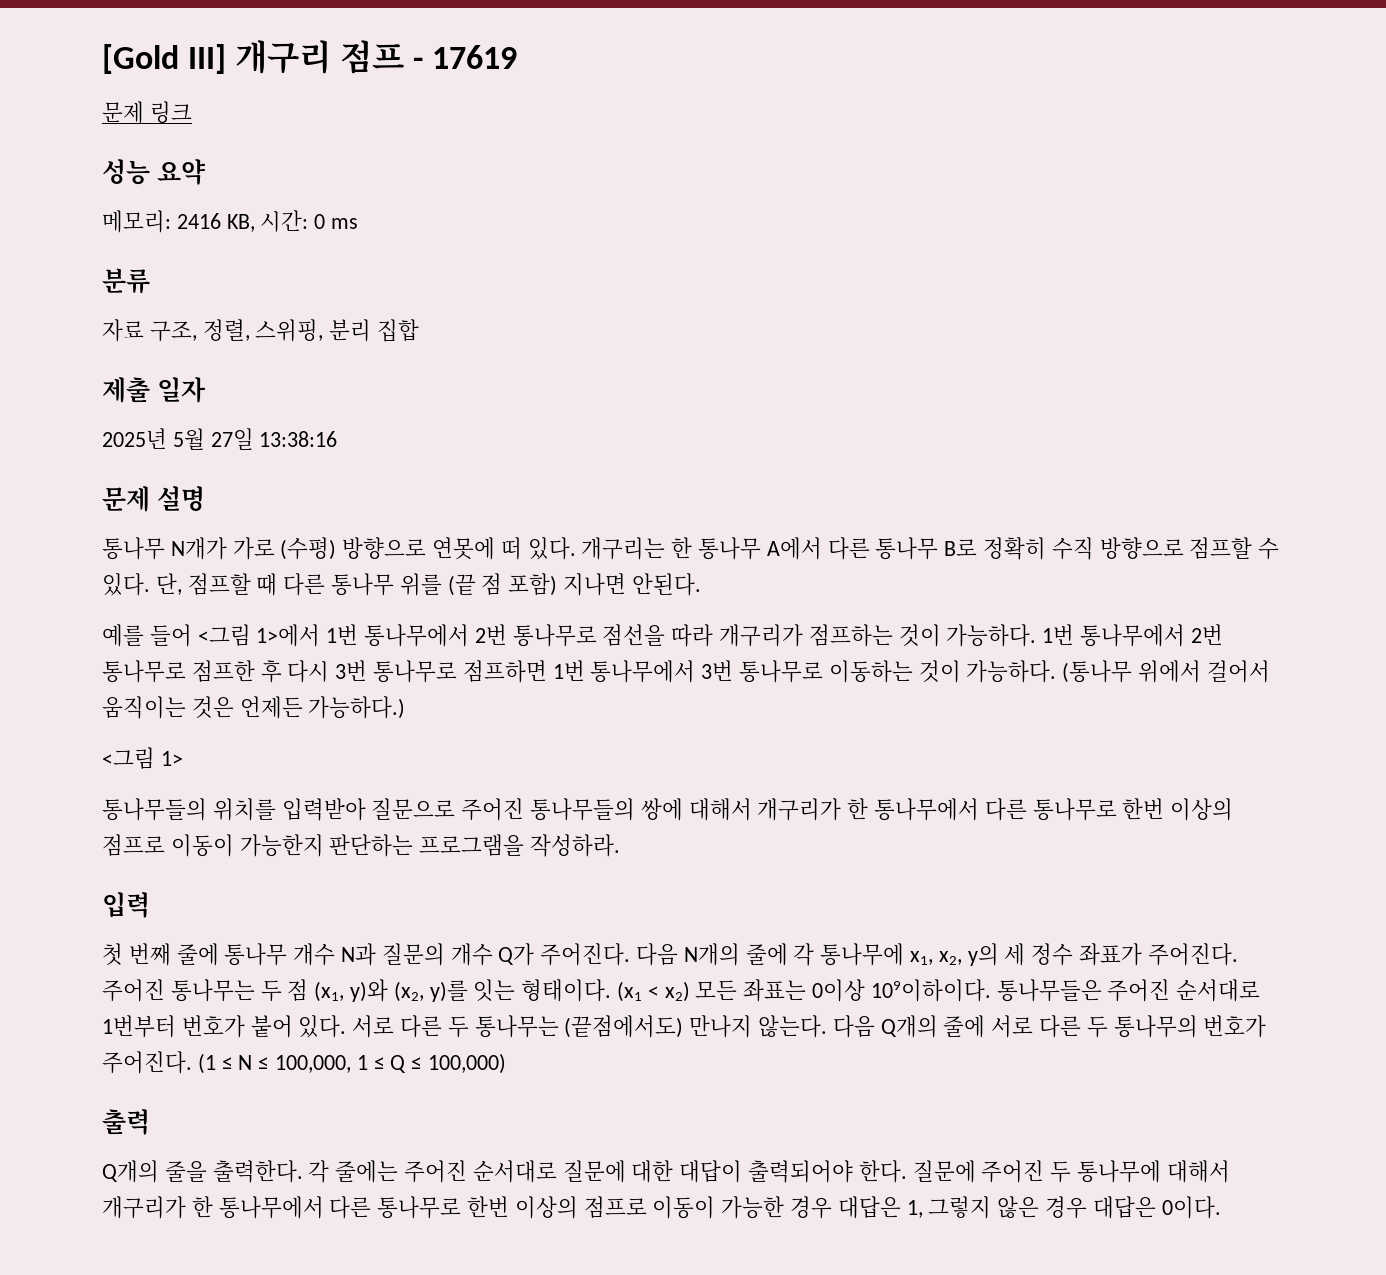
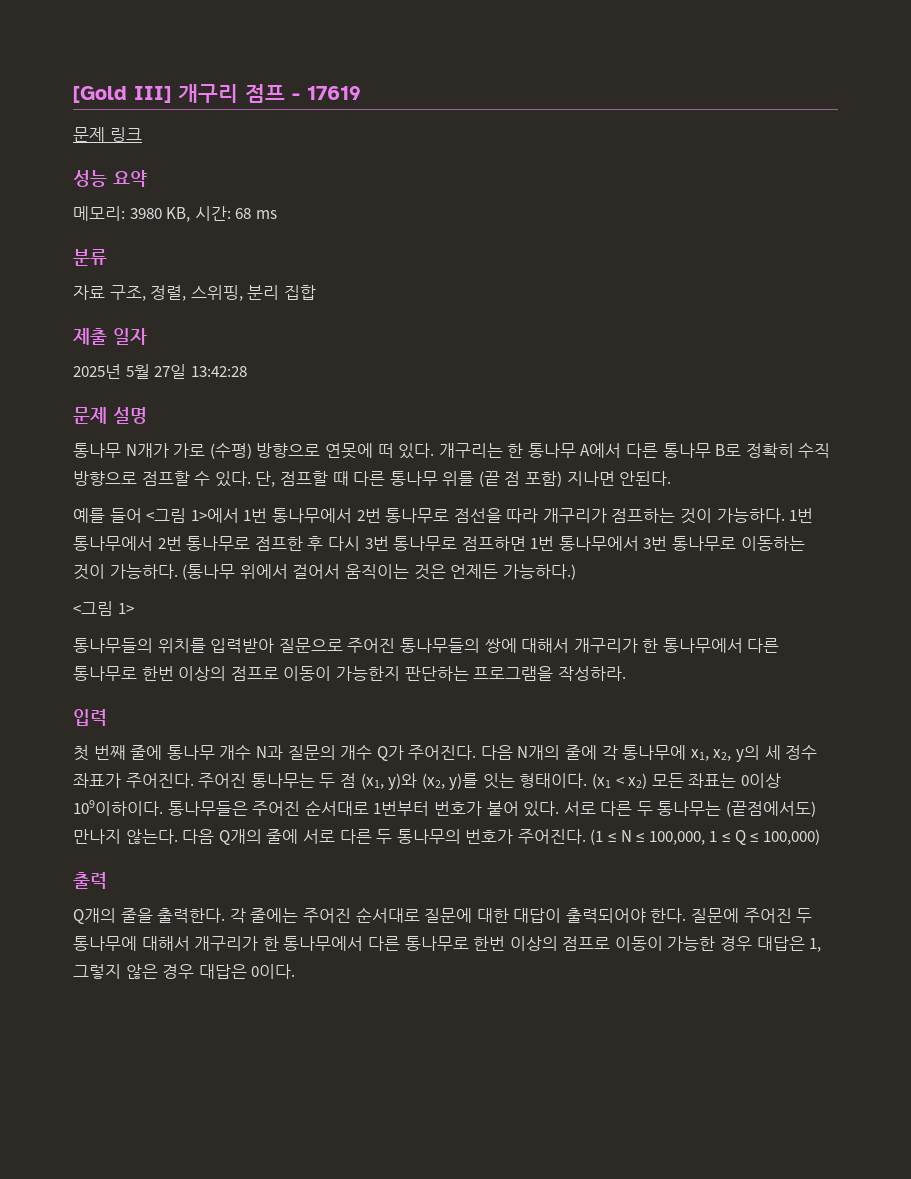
[176,213,221,229] 2416 -> [129,208,162,219] 3980
[314,214,326,229] 0 -> [235,208,252,219] 68
[259,431,338,447] 13:38:16 -> [190,366,247,377] 13:42:28

